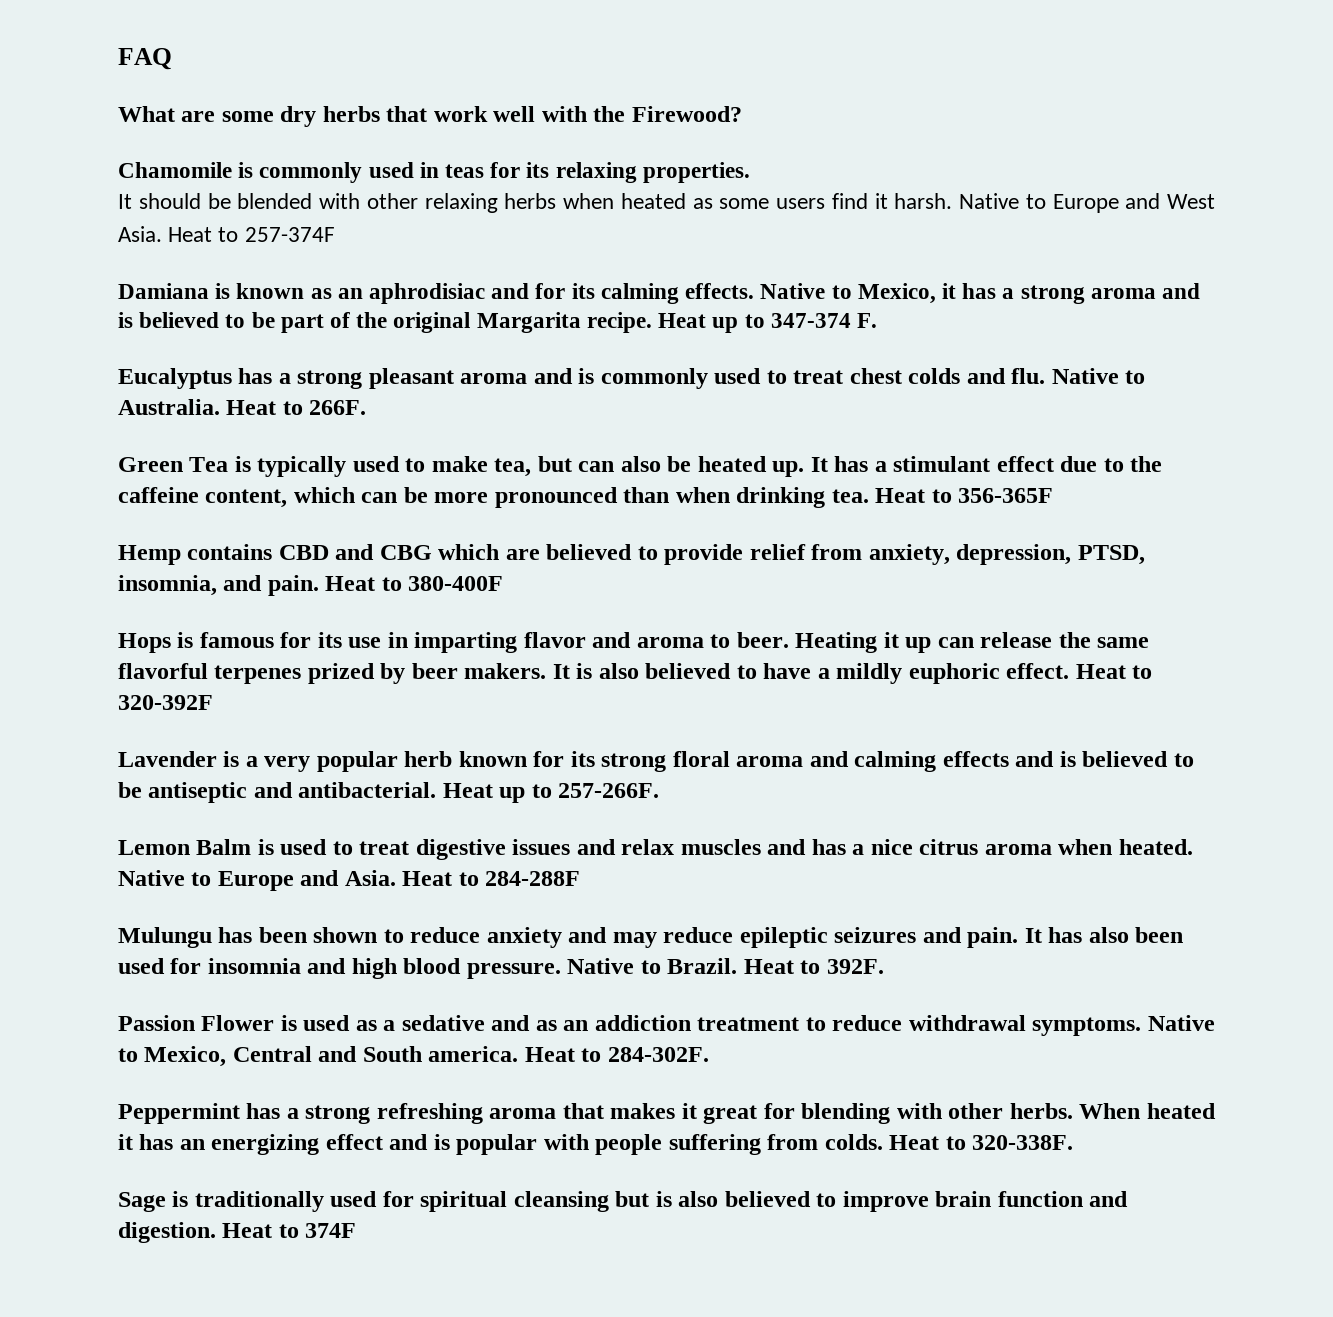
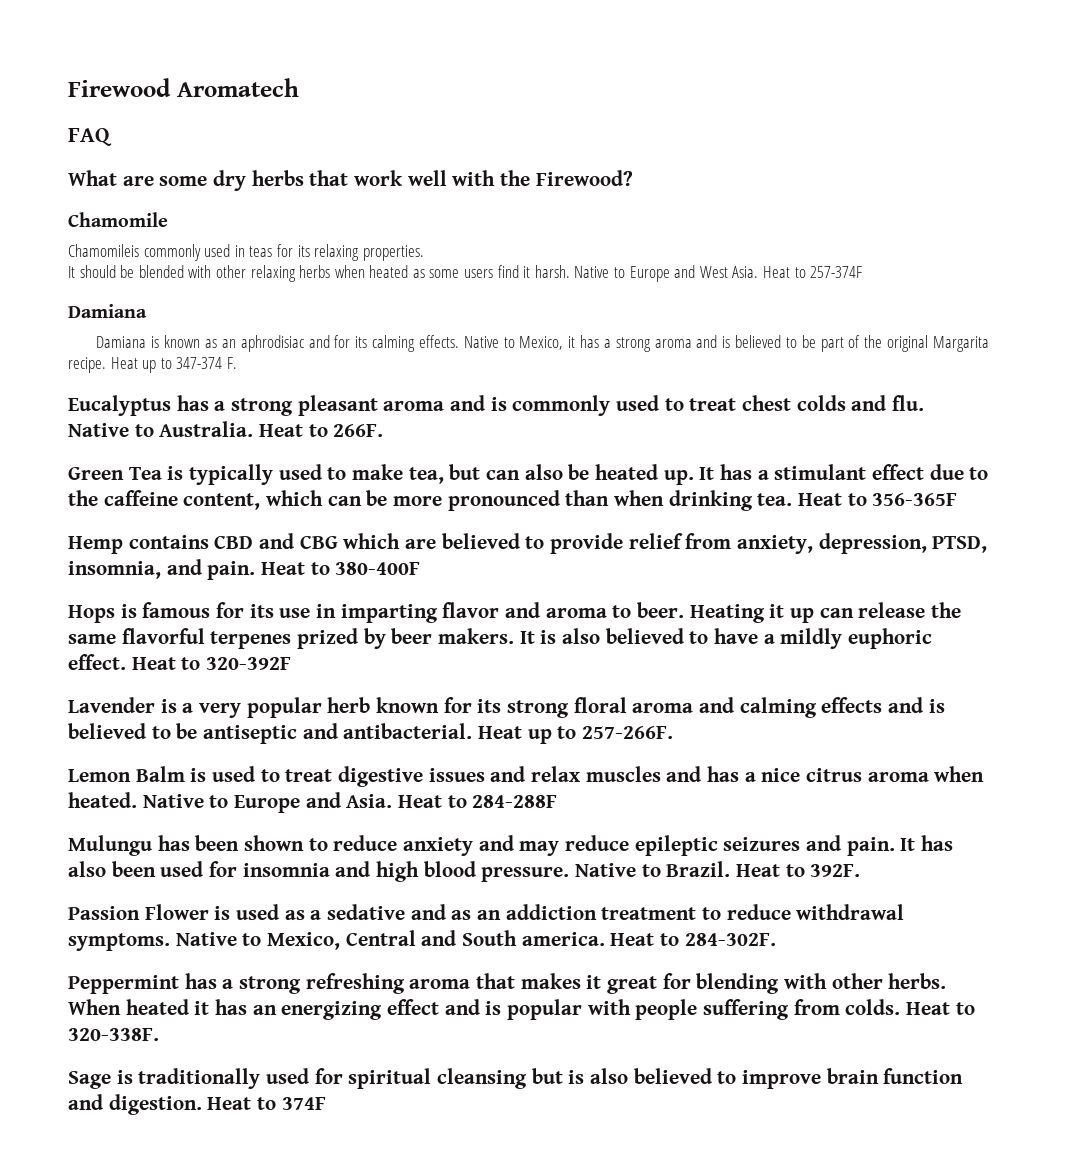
(118, 59) none -> [68,78,299,97] Firewood Aromatech //
[238,162,254,178] is -> [68,244,139,257] // Chamomileis
(209, 291) none -> [96,336,147,348] // Damiana

